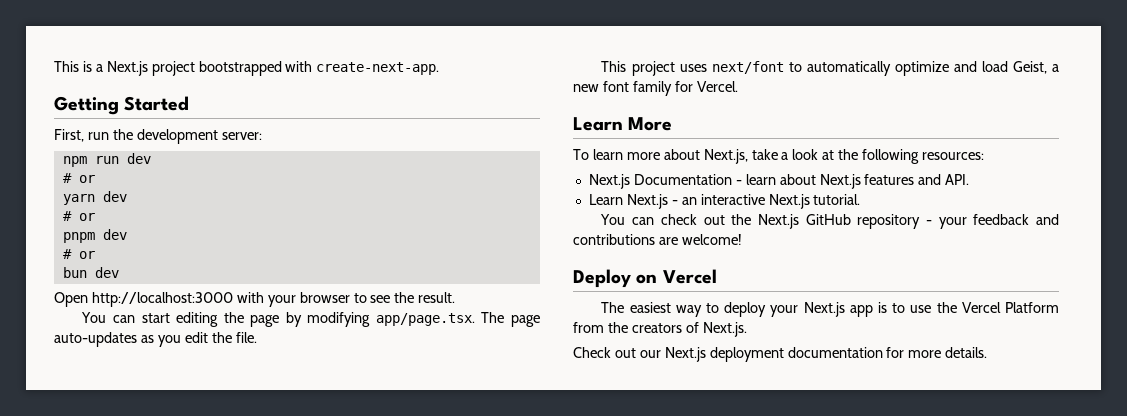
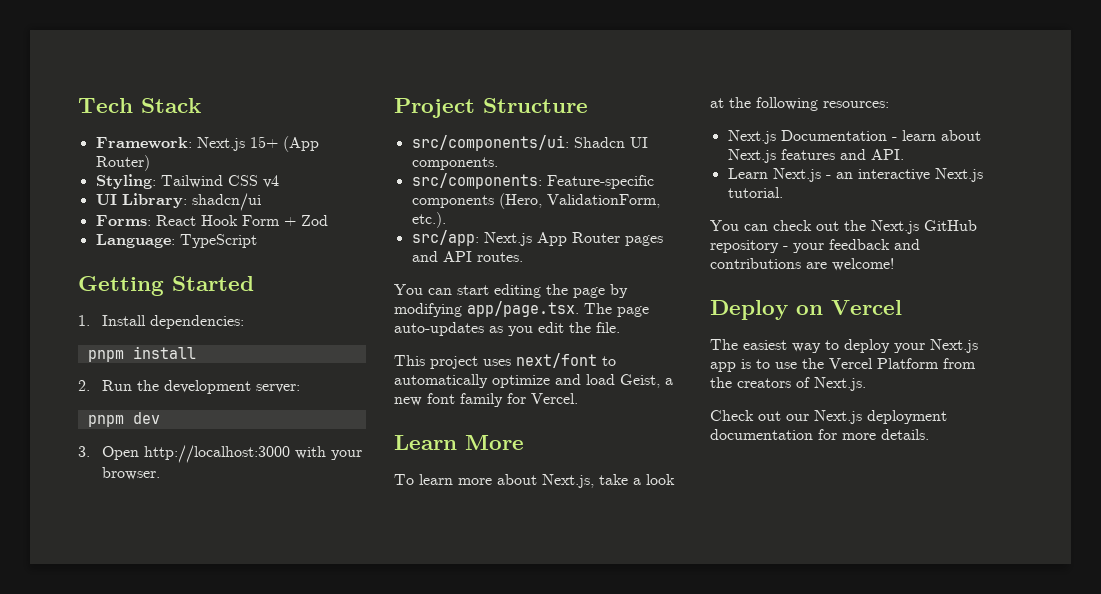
[54,61,440,76] [54,96,190,115] [54,129,262,144] [62,153,151,167] [62,173,95,183] [62,191,127,205] [62,211,95,221] [62,229,127,243] [62,249,95,259] [62,267,119,278] [54,292,456,307] This is a Next.js project bootstrapped with create-next-app. // Getting Started // First, run the development server: // npm run dev // # or // yarn dev // # or // pnpm dev // # or // bun dev // Open http://localhost:3000 with your browser to see the result. -> [78,98,201,113] [95,136,319,152] [95,155,150,171] [95,174,279,189] [95,193,261,211] [95,215,328,226] [95,234,257,248] [78,276,254,296] [78,315,244,329] [87,346,196,362] [78,380,300,394] [87,412,160,427] [78,445,362,463] [101,467,160,480] [394,98,588,118] [411,135,648,151] [411,157,498,170] [411,173,654,189] [411,193,660,209] [411,212,446,228] [411,230,663,246] [411,251,523,262] Tech Stack // Framework: Next.js 15+ (App Router) // Styling: Tailwind CSS v4 // UI Library: shadcn/ui // Forms: React Hook Form + Zod // Language: TypeScript // Getting Started // 1. Install dependencies: // pnpm install // 2. Run the development server: // pnpm dev // 3. Open http://localhost:3000 with your browser. // Project Structure // src/components/ui: Shadcn UI components. // src/components: Feature-specific components (Hero, ValidationForm, etc.). // src/app: Next.js App Router pages and API routes.

